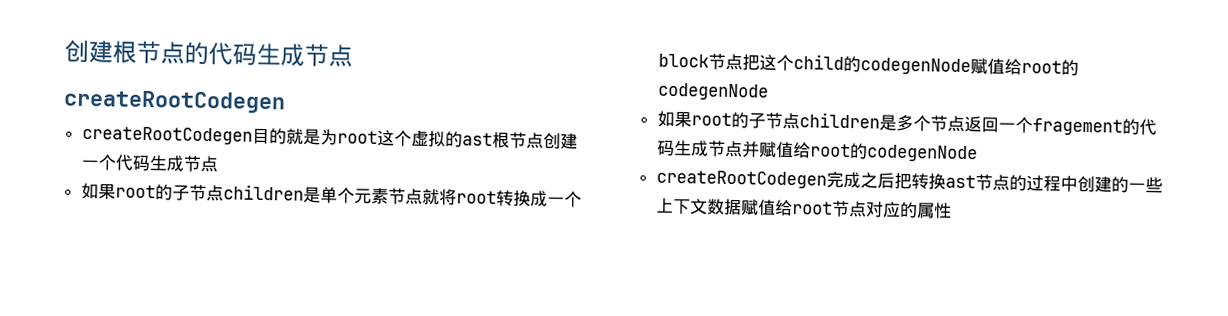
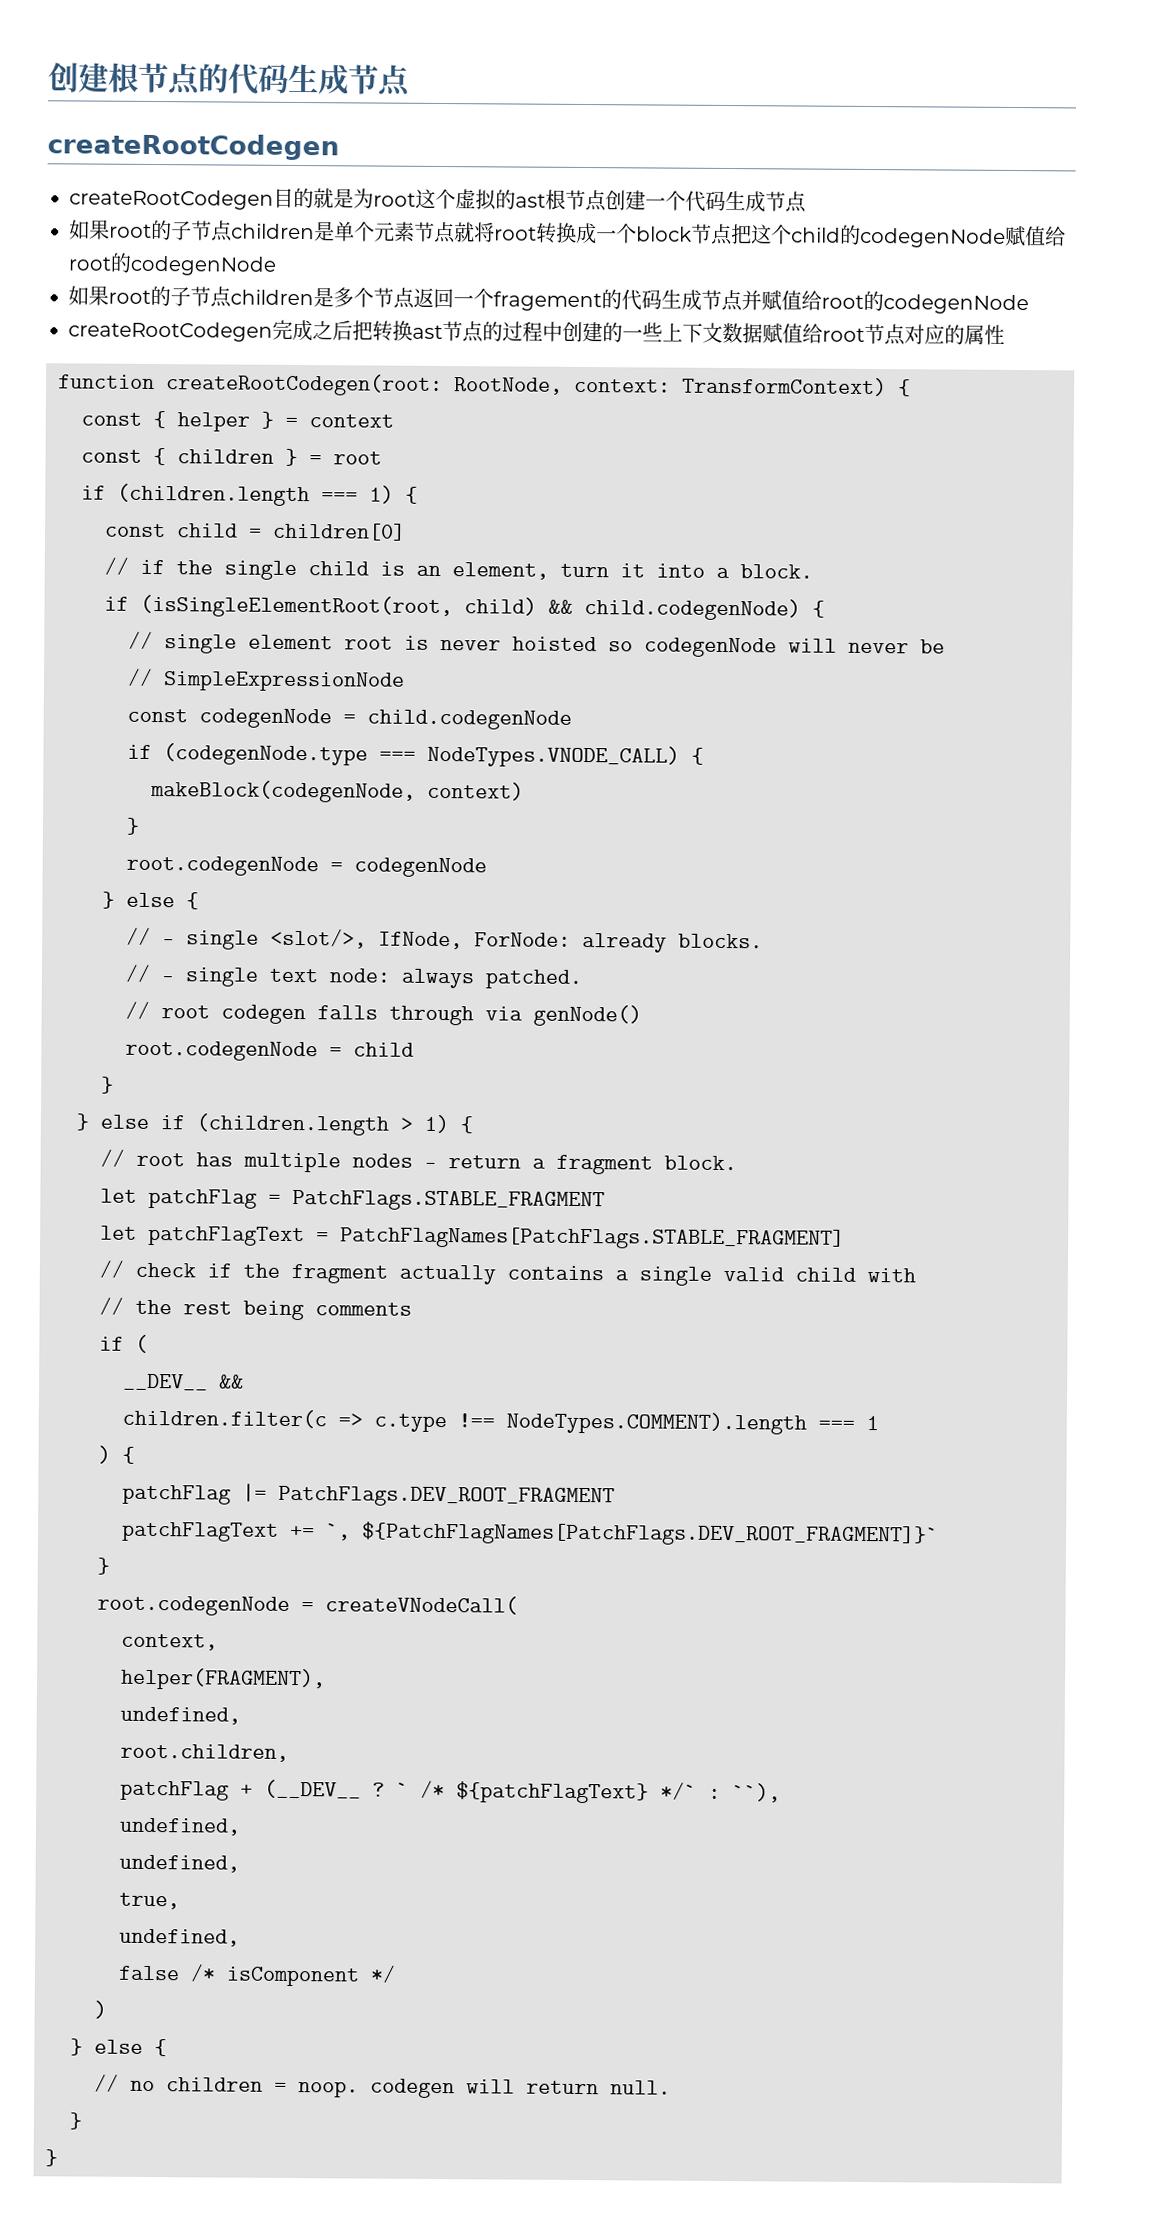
(952, 210) none -> [58,373,911,397] [81,410,394,432] [81,447,382,467] [81,483,418,507] [105,522,406,541] [104,557,813,580] [104,594,825,621] [128,631,945,658] [127,668,405,692] [127,708,572,730] [127,743,704,768] [150,779,524,803] [126,817,140,835] [126,855,487,878] [102,891,199,910] [126,927,763,953] [125,964,583,989] [125,1001,642,1027] [125,1040,414,1062] [101,1076,114,1094] [76,1113,473,1136] [100,1149,737,1175] [100,1188,605,1212] [100,1225,845,1250] [99,1260,916,1286] [99,1297,412,1321] [99,1334,148,1353] [123,1373,244,1391] [122,1408,879,1435] [98,1445,135,1464] [122,1483,615,1508] [122,1521,939,1547] [97,1557,110,1575] [97,1595,518,1616] [121,1633,218,1651] [120,1667,326,1691] [120,1706,241,1725] [120,1743,289,1762] [120,1779,781,1804] [119,1817,241,1836] [119,1854,240,1873] [119,1892,180,1910] [119,1928,240,1947] [118,1964,396,1987] [94,2000,107,2019] [70,2038,167,2057] [94,2074,671,2099] [69,2112,83,2130] [45,2149,58,2167] // function createRootCodegen(root: RootNode, context: TransformContext) { // const { helper } = context // const { children } = root // if (children.length === 1) { // const child = children[0] // // if the single child is an element, turn it into a block. // if (isSingleElementRoot(root, child) && child.codegenNode) { // // single element root is never hoisted so codegenNode will never be // // SimpleExpressionNode // const codegenNode = child.codegenNode // if (codegenNode.type === NodeTypes.VNODE_CALL) { // makeBlock(codegenNode, context) // } // root.codegenNode = codegenNode // } else { // // - single <slot/>, IfNode, ForNode: already blocks. // // - single text node: always patched. // // root codegen falls through via genNode() // root.codegenNode = child // } // } else if (children.length > 1) { // // root has multiple nodes - return a fragment block. // let patchFlag = PatchFlags.STABLE_FRAGMENT // let patchFlagText = PatchFlagNames[PatchFlags.STABLE_FRAGMENT] // // check if the fragment actually contains a single valid child with // // the rest being comments // if ( // __DEV__ && // children.filter(c => c.type !== NodeTypes.COMMENT).length === 1 // ) { // patchFlag |= PatchFlags.DEV_ROOT_FRAGMENT // patchFlagText += `, ${PatchFlagNames[PatchFlags.DEV_ROOT_FRAGMENT]}` // } // root.codegenNode = createVNodeCall( // context, // helper(FRAGMENT), // undefined, // root.children, // patchFlag + (__DEV__ ? ` /* ${patchFlagText} */` : ``), // undefined, // undefined, // true, // undefined, // false /* isComponent */ // ) // } else { // // no children = noop. codegen will return null. // } // }

